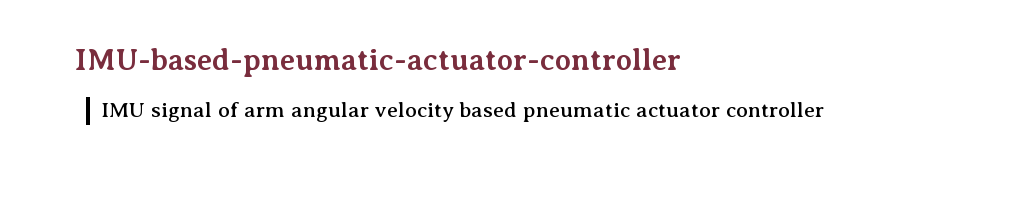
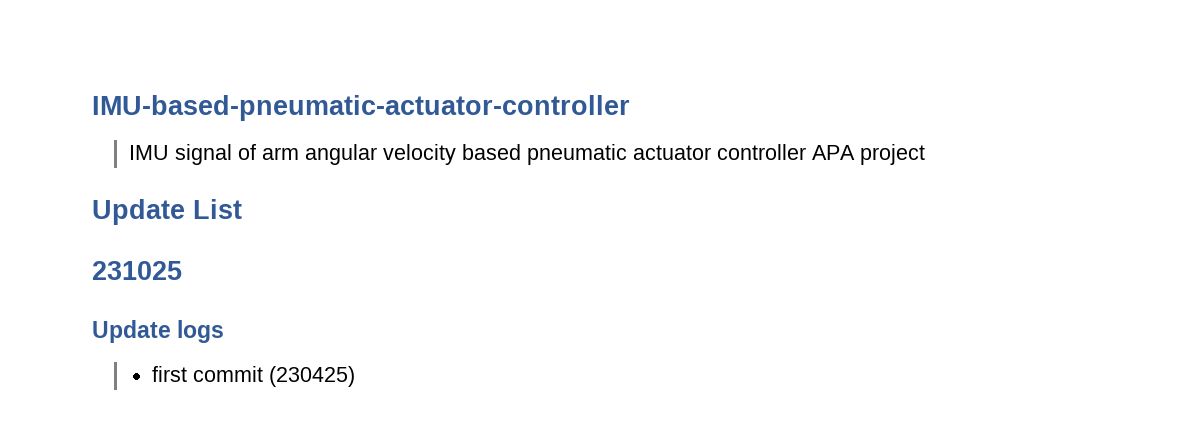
(824, 109) none -> [811,144,925,165] [92,199,242,225] [92,261,182,280] [92,320,225,343] [152,366,356,387] APA project // Update List // 231025 // Update logs // first commit (230425)

